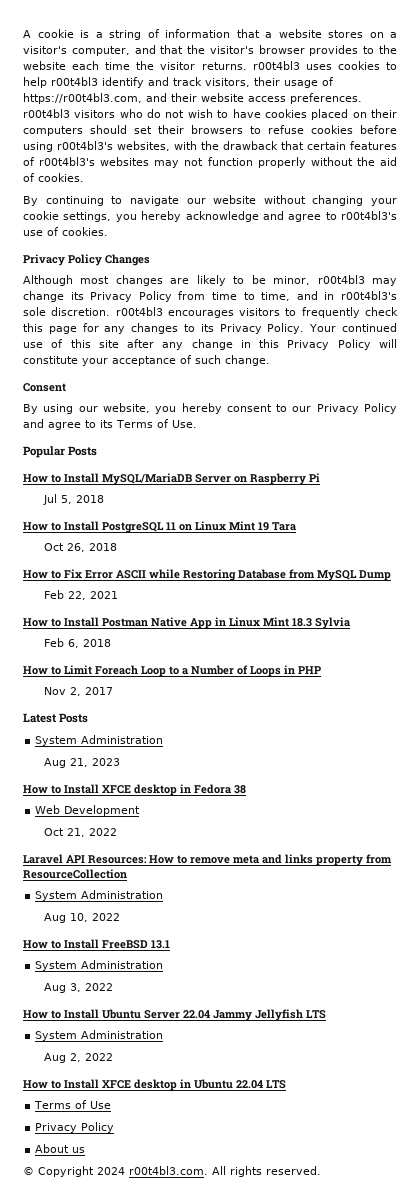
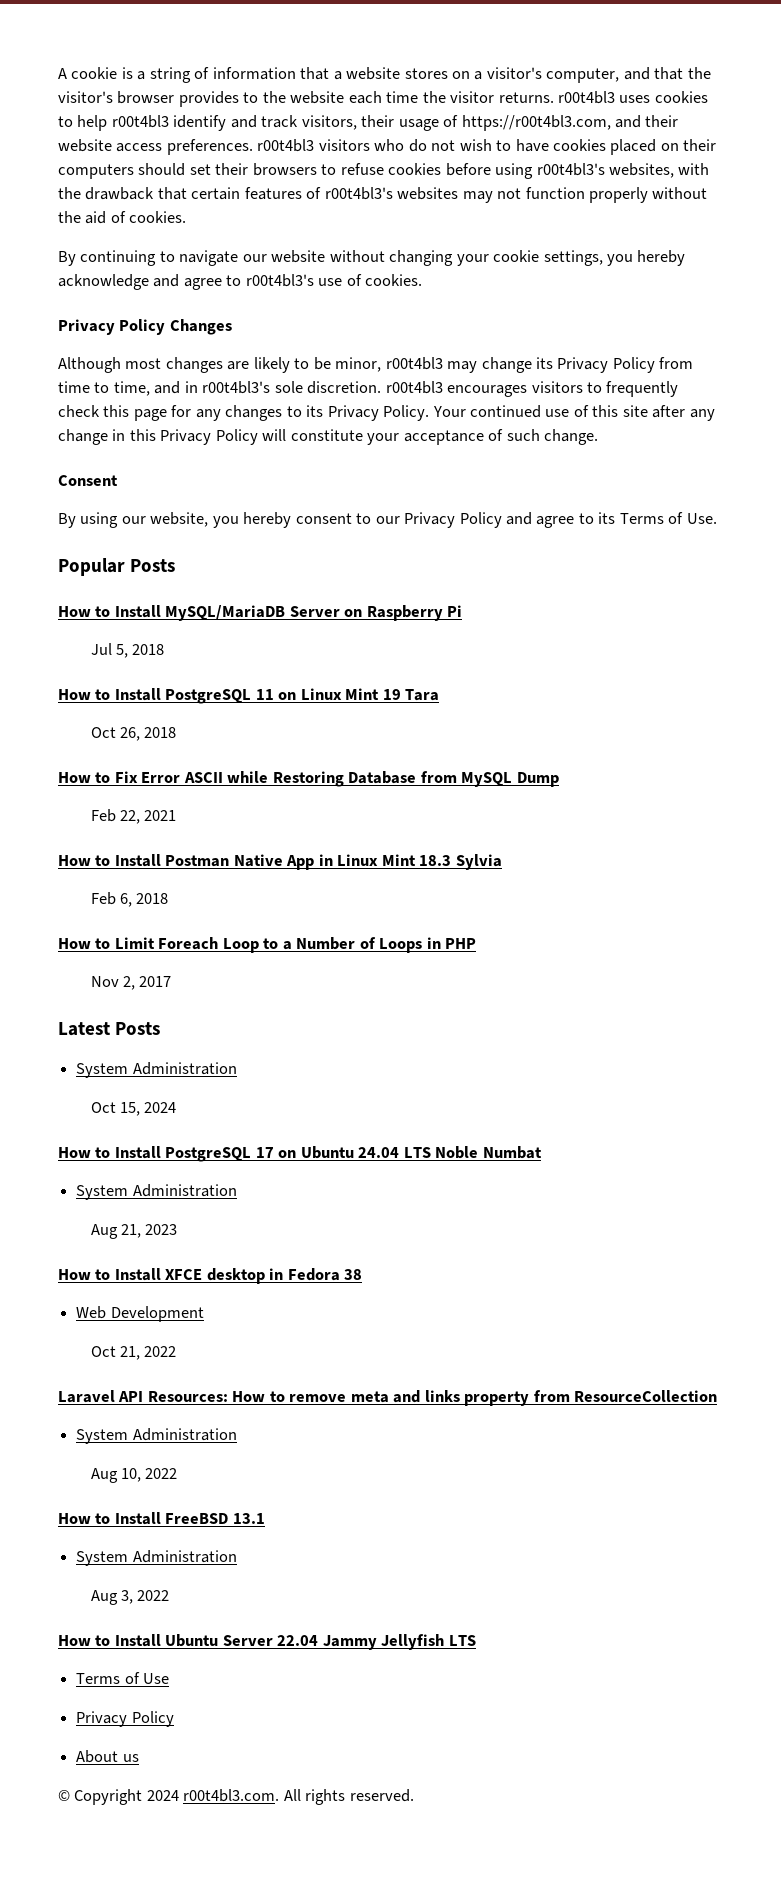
(164, 739) none -> [90,1102,177,1116] [58,1146,542,1162] [76,1184,237,1200] // Oct 15, 2024 // How to Install PostgreSQL 17 on Ubuntu 24.04 LTS Noble Numbat // System Administration
[35,1030,164,1041] [43,1053,113,1063] [23,1079,286,1091] // System Administration // Aug 2, 2022 // How to Install XFCE desktop in Ubuntu 22.04 LTS -> (476, 1640) none

